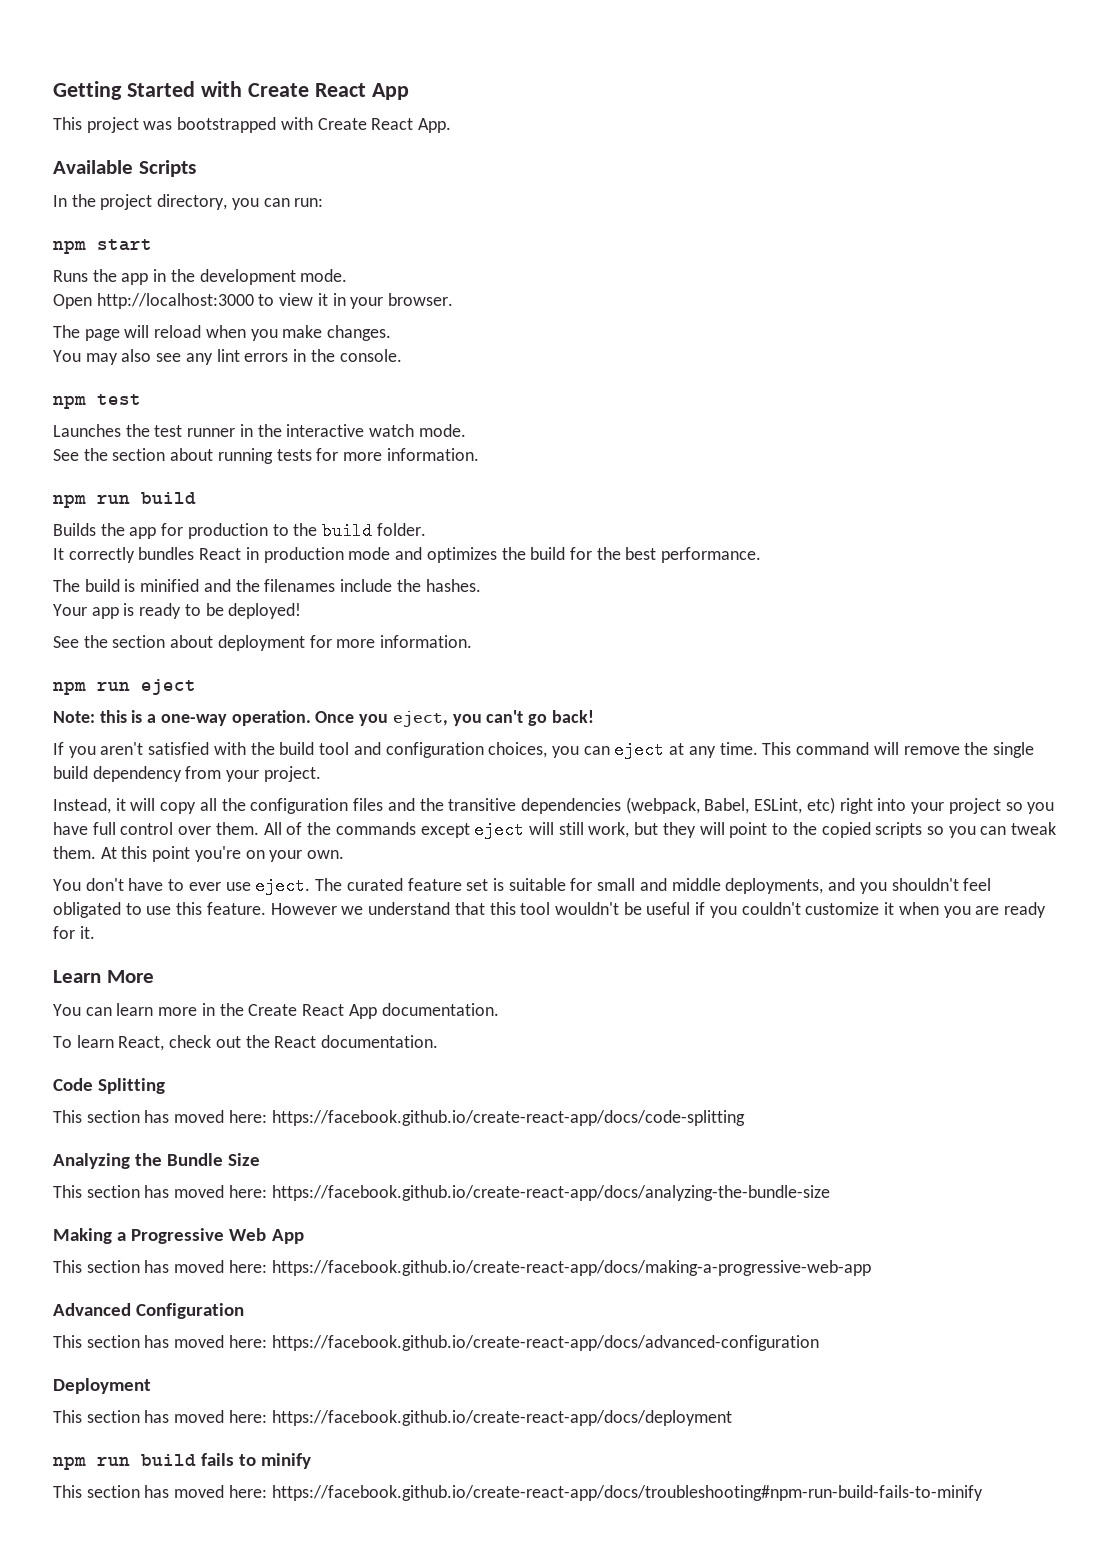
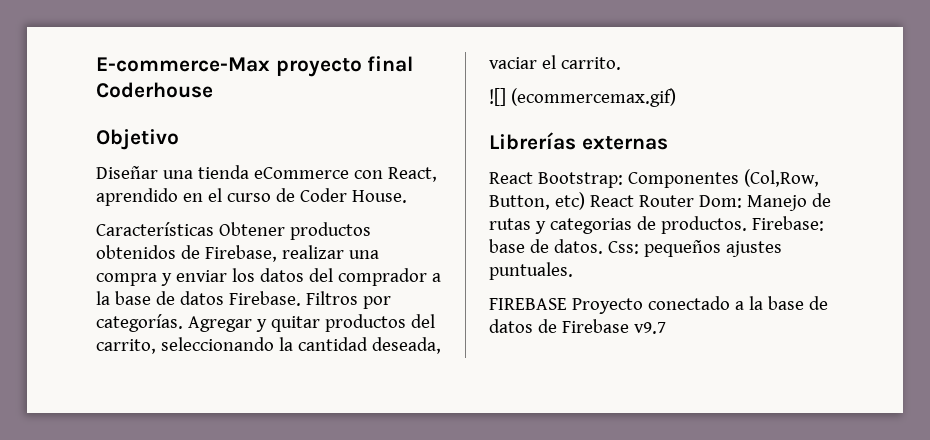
[53,81,409,100] [53,117,452,133] [53,160,196,177] [53,194,324,210] [53,239,152,254] [53,269,348,285] [53,293,454,309] [53,325,392,341] [53,349,402,365] [53,394,141,409] [53,424,466,437] [53,448,479,464] [53,492,196,508] [53,522,426,540] [53,547,762,563] [53,579,481,592] [53,603,302,619] [53,635,473,651] [53,679,196,695] [53,710,594,727] [53,741,1034,759] [53,766,321,782] [53,797,1055,814] [53,821,1057,839] [53,846,345,862] [53,877,992,895] [53,902,1046,918] [53,926,95,939] [53,970,154,983] [53,1003,499,1019] [53,1035,439,1051] [53,1078,166,1094] [53,1110,745,1126] [53,1153,261,1169] [53,1185,830,1201] [53,1228,304,1244] [53,1260,871,1276] [53,1303,245,1319] [53,1335,819,1351] [53,1378,151,1394] [53,1410,732,1426] [53,1453,312,1470] [53,1485,983,1501] Getting Started with Create React App // This project was bootstrapped with Create React App. // Available Scripts // In the project directory, you can run: // npm start // Runs the app in the development mode. // Open http://localhost:3000 to view it in your browser. // The page will reload when you make changes. // You may also see any lint errors in the console. // npm test // Launches the test runner in the interactive watch mode. // See the section about running tests for more information. // npm run build // Builds the app for production to the build folder. // It correctly bundles React in production mode and optimizes the build for the best performance. // The build is minified and the filenames include the hashes. // Your app is ready to be deployed! // See the section about deployment for more information. // npm run eject // Note: this is a one-way operation. Once you eject, you can't go back! // If you aren't satisfied with the build tool and configuration choices, you can eject at any time. This command will remove the single build dependency from your project. // Instead, it will copy all the configuration files and the transitive dependencies (webpack, Babel, ESLint, etc) right into your project so you have full control over them. All of the commands except eject will still work, but they will point to the copied scripts so you can tweak them. At this point you're on your own. // You don't have to ever use eject. The curated feature set is suitable for small and middle deployments, and you shouldn't feel obligated to use this feature. However we understand that this tool wouldn't be useful if you couldn't customize it when you are ready for it. // Learn More // You can learn more in the Create React App documentation. // To learn React, check out the React documentation. // Code Splitting // This section has moved here: https://facebook.github.io/create-react-app/docs/code-splitting // Analyzing the Bundle Size // This section has moved here: https://facebook.github.io/create-react-app/docs/analyzing-the-bundle-size // Making a Progressive Web App // This section has moved here: https://facebook.github.io/create-react-app/docs/making-a-progressive-web-app // Advanced Configuration // This section has moved here: https://facebook.github.io/create-react-app/docs/advanced-configuration // Deployment // This section has moved here: https://facebook.github.io/create-react-app/docs/deployment // npm run build fails to minify // This section has moved here: https://facebook.github.io/create-react-app/docs/troubleshooting#npm-run-build-fails-to-minify -> [96,56,414,77] [96,82,213,98] [96,129,179,150] [96,165,437,182] [96,188,407,206] [96,222,371,240] [96,245,379,262] [96,268,441,286] [96,291,391,309] [96,314,435,332] [96,337,441,354] [489,55,621,70] [489,88,676,107] [489,132,668,150] [489,169,819,188] [489,192,831,211] [489,216,824,234] [489,239,782,257] [489,262,573,280] [489,296,828,314] [489,319,666,334] E-commerce-Max proyecto final Coderhouse // Objetivo // Diseñar una tienda eCommerce con React, aprendido en el curso de Coder House. // Características Obtener productos obtenidos de Firebase, realizar una compra y enviar los datos del comprador a la base de datos Firebase. Filtros por categorías. Agregar y quitar productos del carrito, seleccionando la cantidad deseada, vaciar el carrito. // ![] (ecommercemax.gif) // Librerías externas // React Bootstrap: Componentes (Col,Row, Button, etc) React Router Dom: Manejo de rutas y categorias de productos. Firebase: base de datos. Css: pequeños ajustes puntuales. // FIREBASE Proyecto conectado a la base de datos de Firebase v9.7

